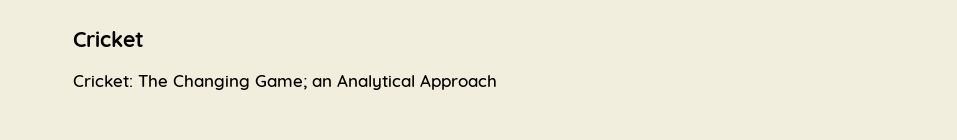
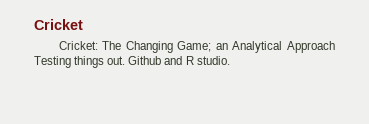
(497, 82) none -> [34,56,230,68] Testing things out. Github and R studio.

